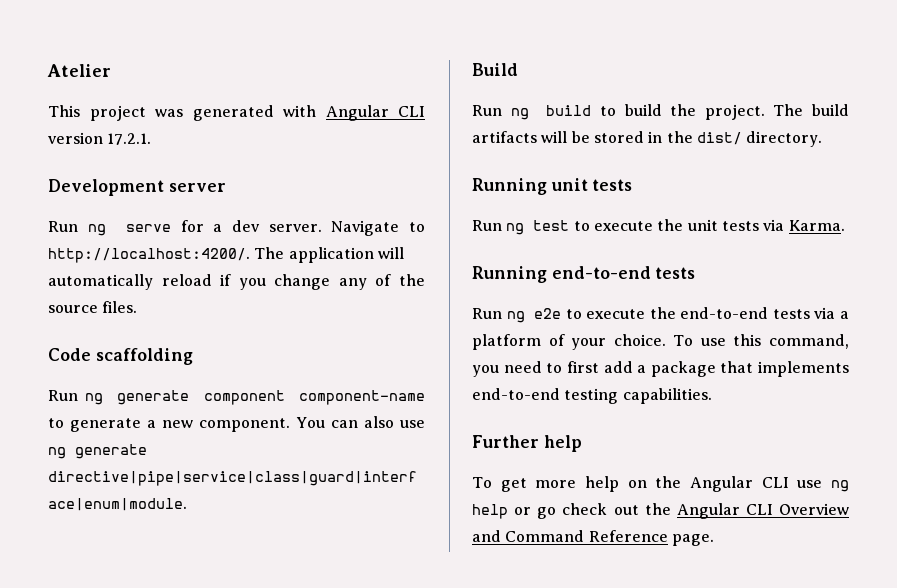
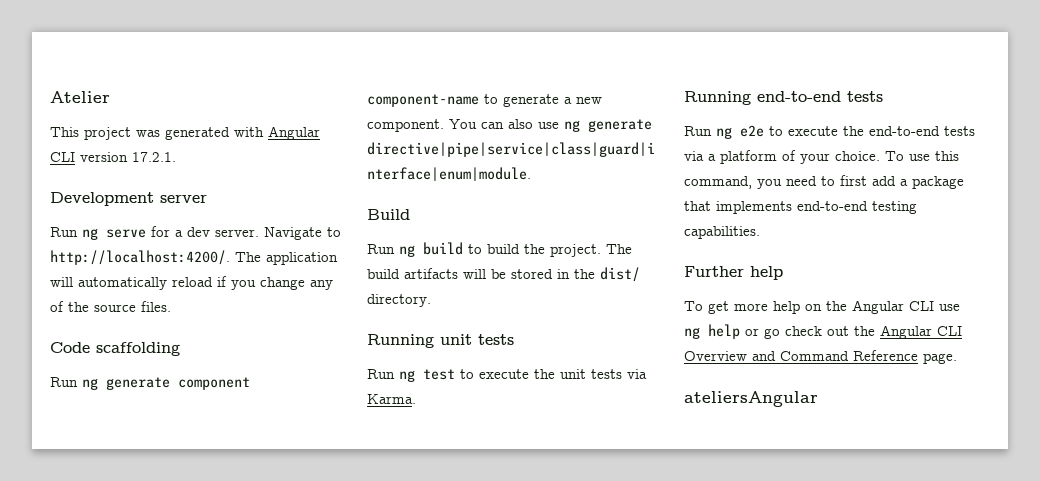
(714, 540) none -> [684,391,818,407] // ateliersAngular

